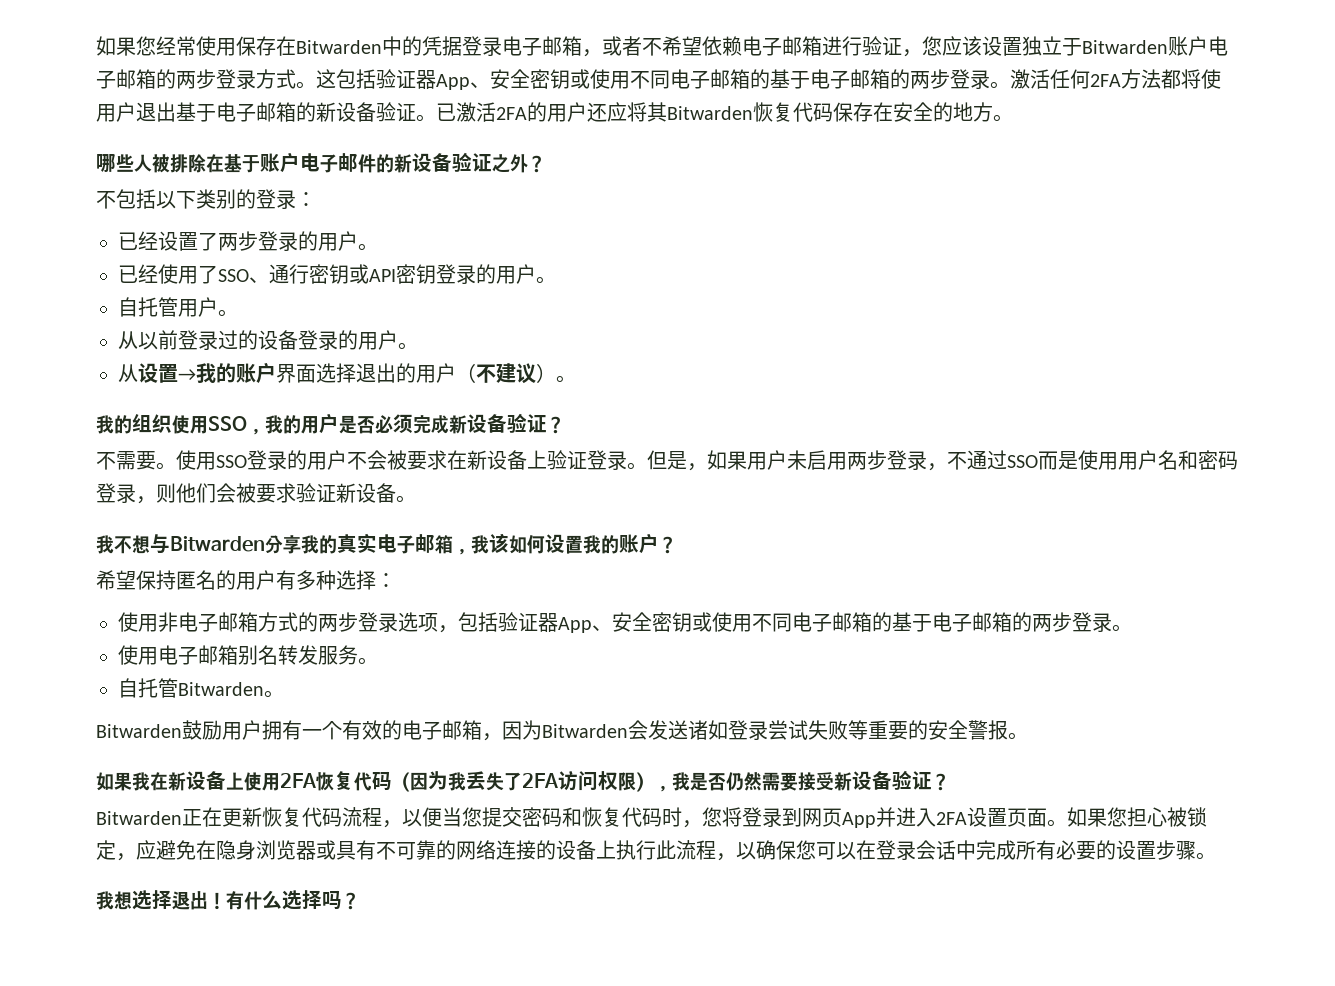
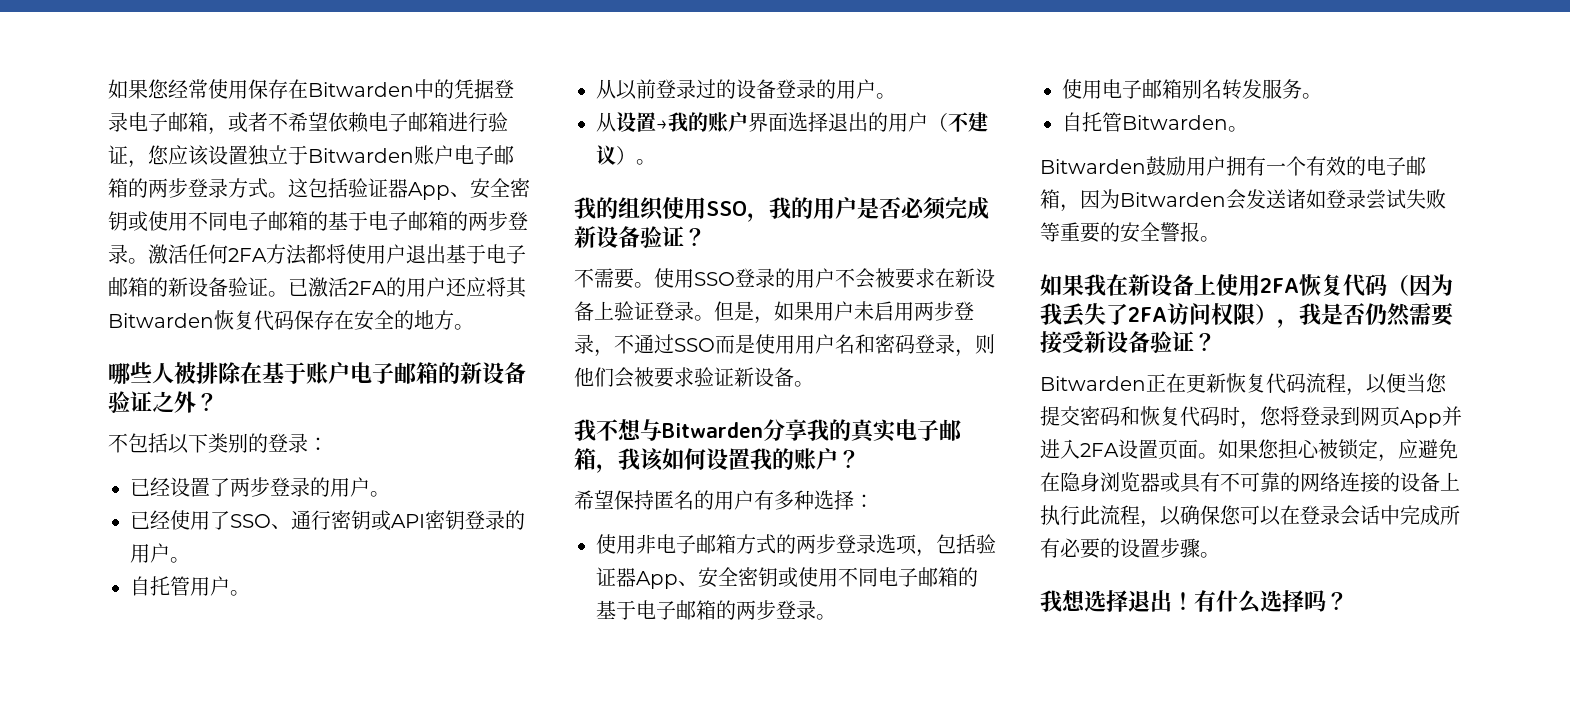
[358,154,376,173] 件 -> [416,362,438,384] 箱

